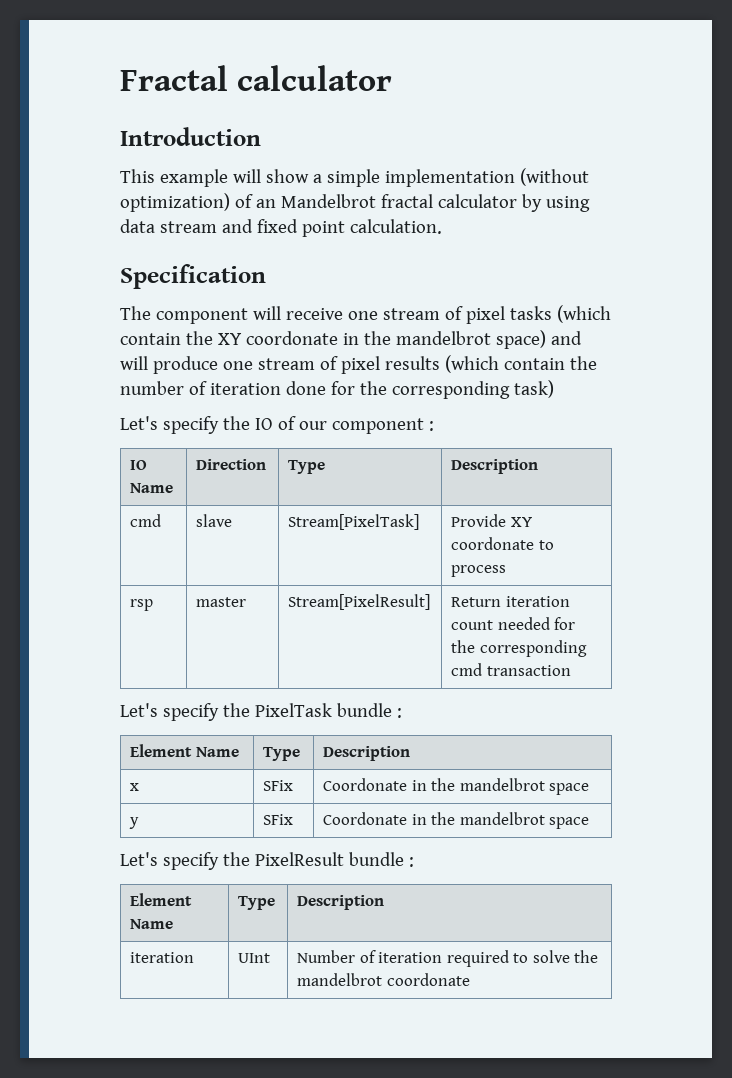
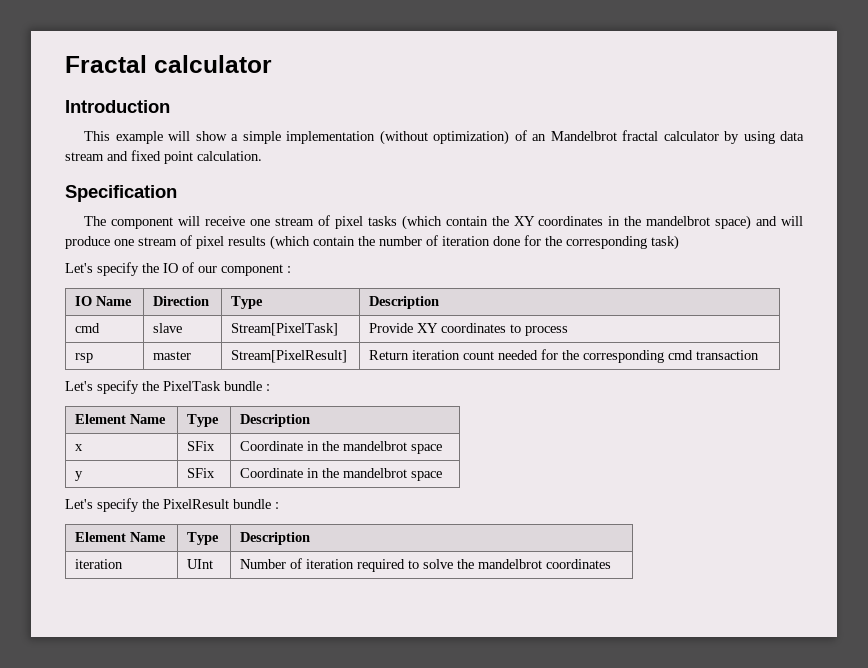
[245,331,338,345] coordonate -> [538,216,604,226] coordinates
[451,537,535,550] coordonate -> [441,323,507,333] coordinates
[323,778,408,791] Coordonate -> [240,441,304,451] Coordinate
[323,812,408,825] Coordonate -> [240,468,304,478] Coordinate
[386,973,470,986] coordonate -> [546,559,612,569] coordinates

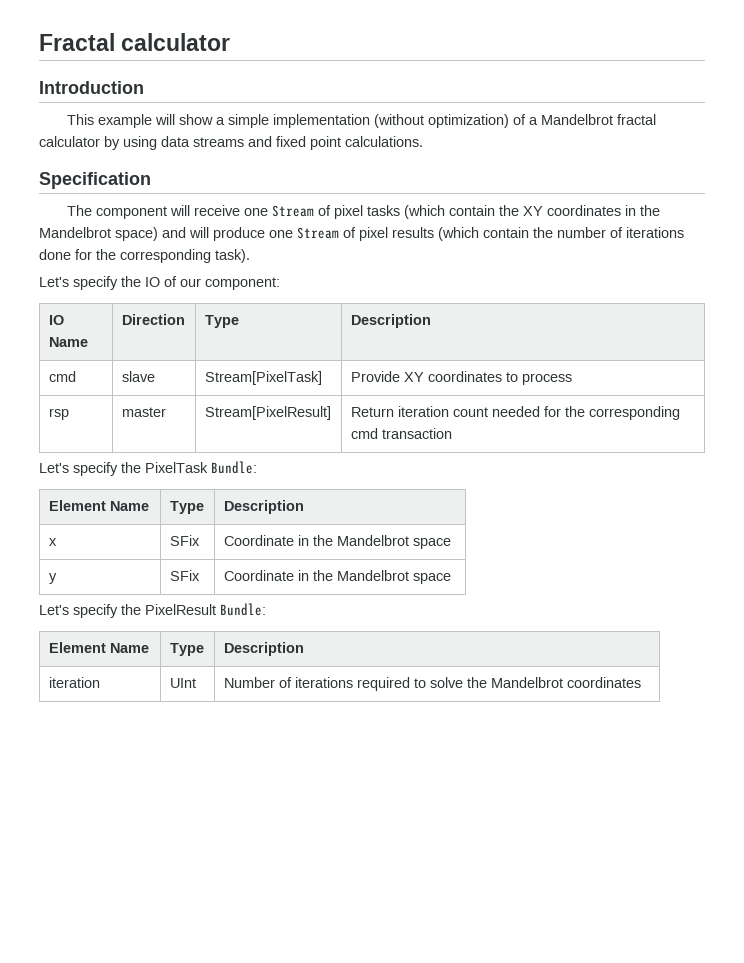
[532,134,547,141] an -> [529,117,539,125] a
[65,152,104,161] stream -> [193,137,244,147] streams
[197,151,262,161] calculation. -> [345,136,423,147] calculations.
[274,217,314,226] stream -> [272,205,315,217] Stream
[646,216,711,226] mandelbrot -> [39,227,111,238] Mandelbrot
[138,237,177,246] stream -> [297,227,339,239] Stream
[442,236,490,246] iteration -> [626,227,684,238] iterations
[651,235,679,250] task) -> [215,249,250,263] task).
[221,264,291,276] component : -> [205,277,280,290] component:
[224,381,270,391] bundle : -> [211,461,257,474] Bundle:
[343,441,408,451] mandelbrot -> [336,535,409,546] Mandelbrot
[343,468,408,478] mandelbrot -> [336,570,409,581] Mandelbrot
[233,499,279,509] bundle : -> [220,603,266,616] Bundle:
[306,559,355,569] iteration -> [294,677,353,688] iterations
[478,559,543,569] mandelbrot -> [490,677,563,688] Mandelbrot

